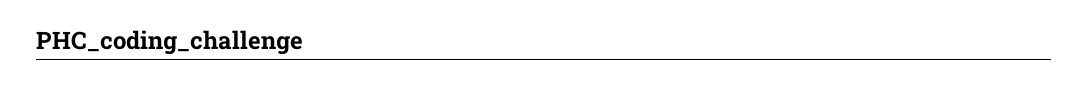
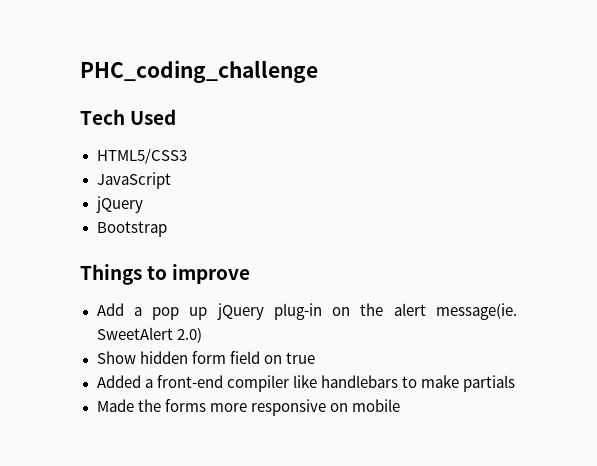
(303, 42) none -> [80,109,177,125] [96,149,187,164] [96,172,171,189] [95,196,143,213] [96,221,167,237] [80,264,251,285] [96,303,517,320] [96,327,202,343] [96,351,315,364] [96,375,515,392] [96,399,400,416] // Tech Used // HTML5/CSS3 // JavaScript // jQuery // Bootstrap // Things to improve // Add a pop up jQuery plug-in on the alert message(ie. SweetAlert 2.0) // Show hidden form field on true // Added a front-end compiler like handlebars to make partials // Made the forms more responsive on mobile

